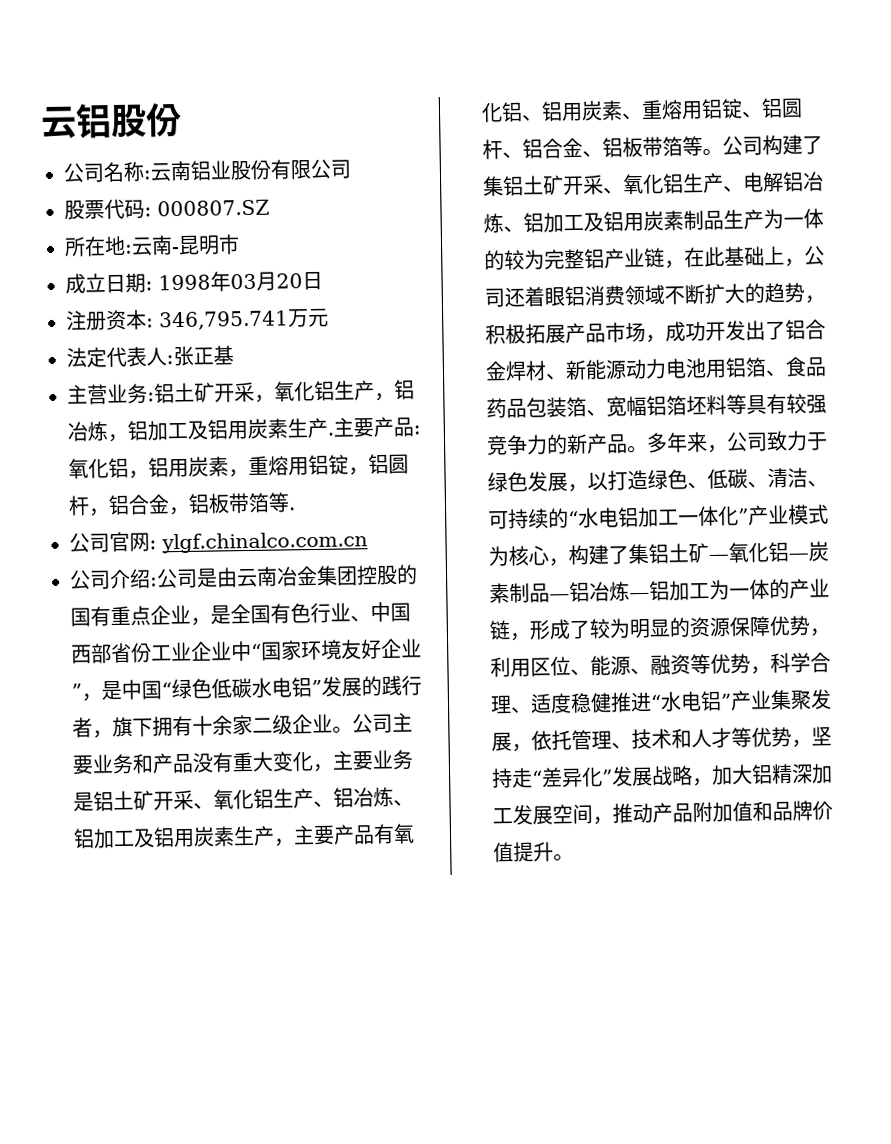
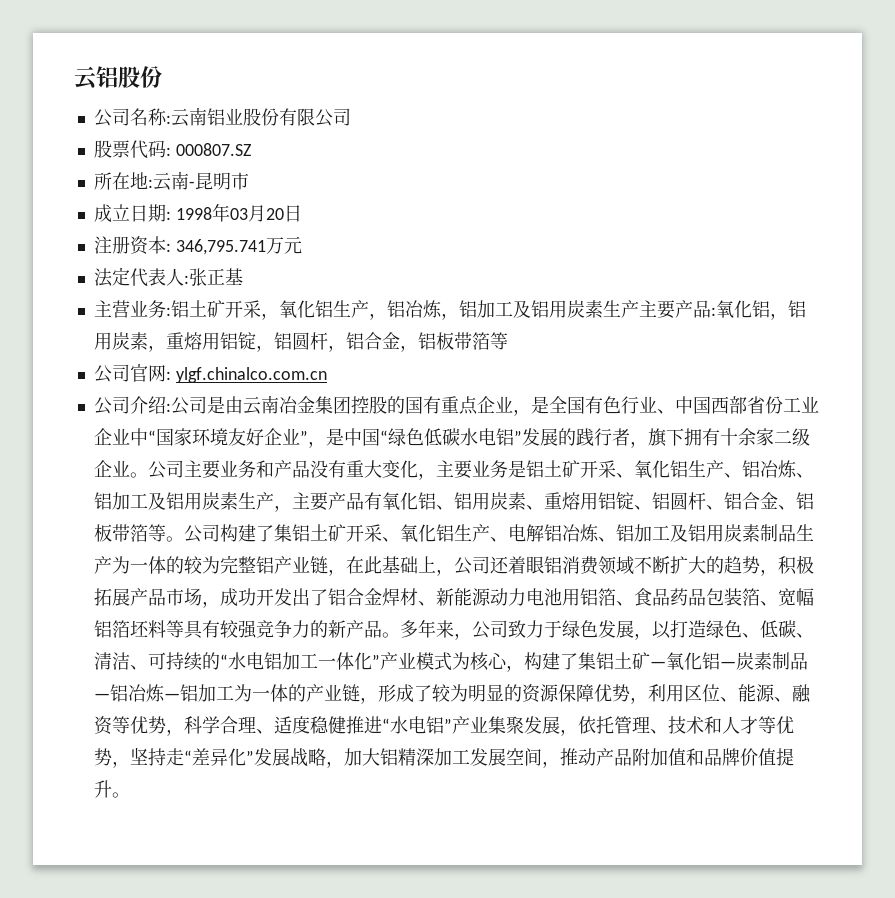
[327,432,334,436] . -> (639, 309) none
[289,507,296,511] . -> (508, 341) none

